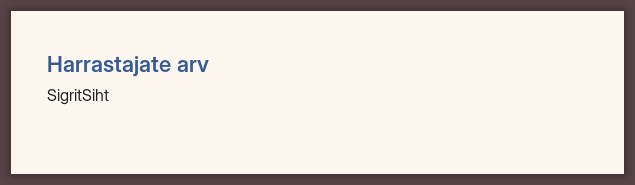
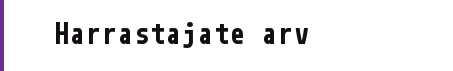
[47,89,109,105] // SigritSiht -> (309, 36) none

